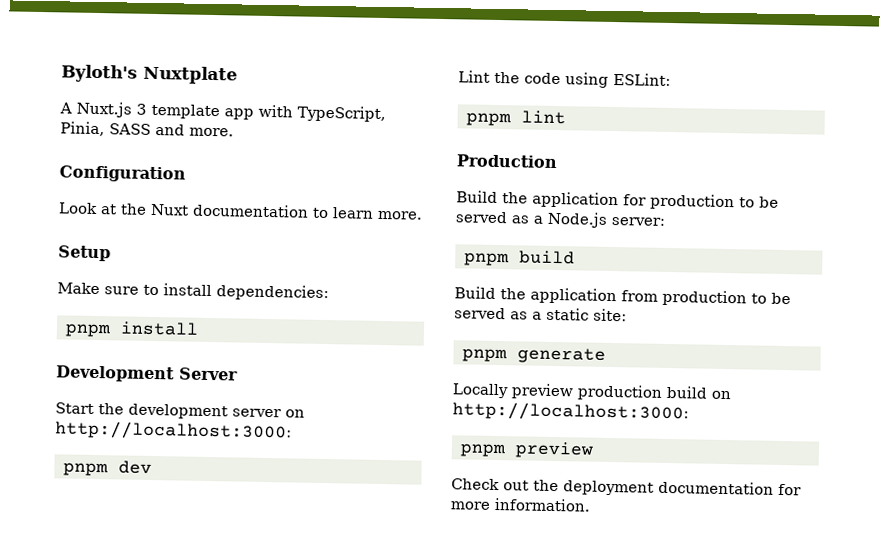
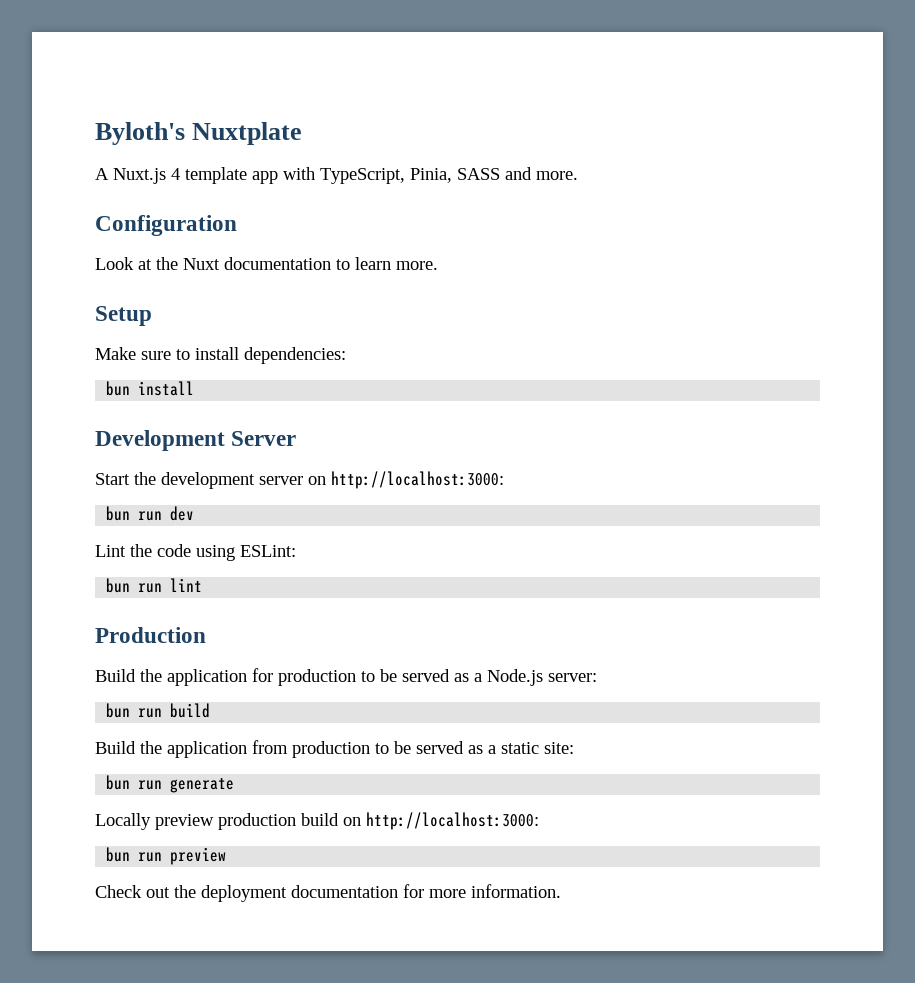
[136,103,147,115] 3 -> [171,168,180,180] 4
[64,323,112,338] pnpm -> [106,381,131,396] bun
[62,462,109,477] pnpm -> [106,506,163,521] bun run
[465,112,512,127] pnpm -> [106,578,163,593] bun run
[463,252,510,267] pnpm -> [106,703,163,718] bun run
[461,348,508,363] pnpm -> [106,775,163,790] bun run
[459,443,507,458] pnpm -> [106,847,163,862] bun run

